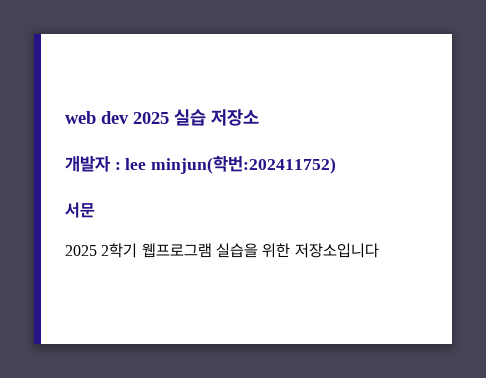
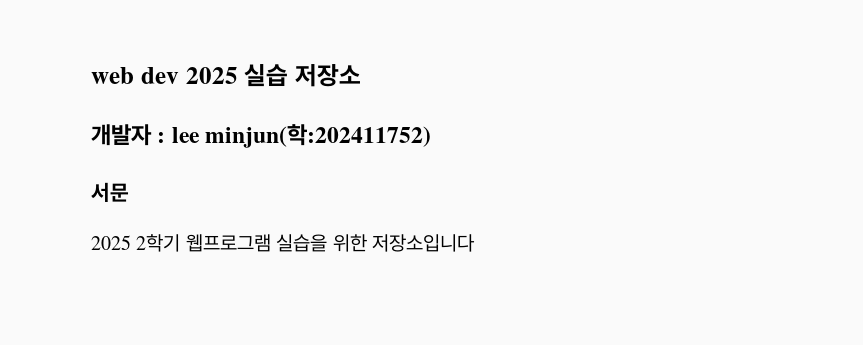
[151,155,337,174] minjun(학번:202411752) -> [205,124,432,148] minjun(학:202411752)

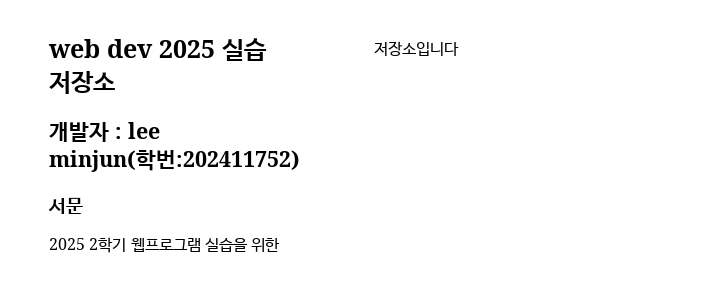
[205,124,432,148] minjun(학:202411752) -> [49,150,300,172] minjun(학번:202411752)

